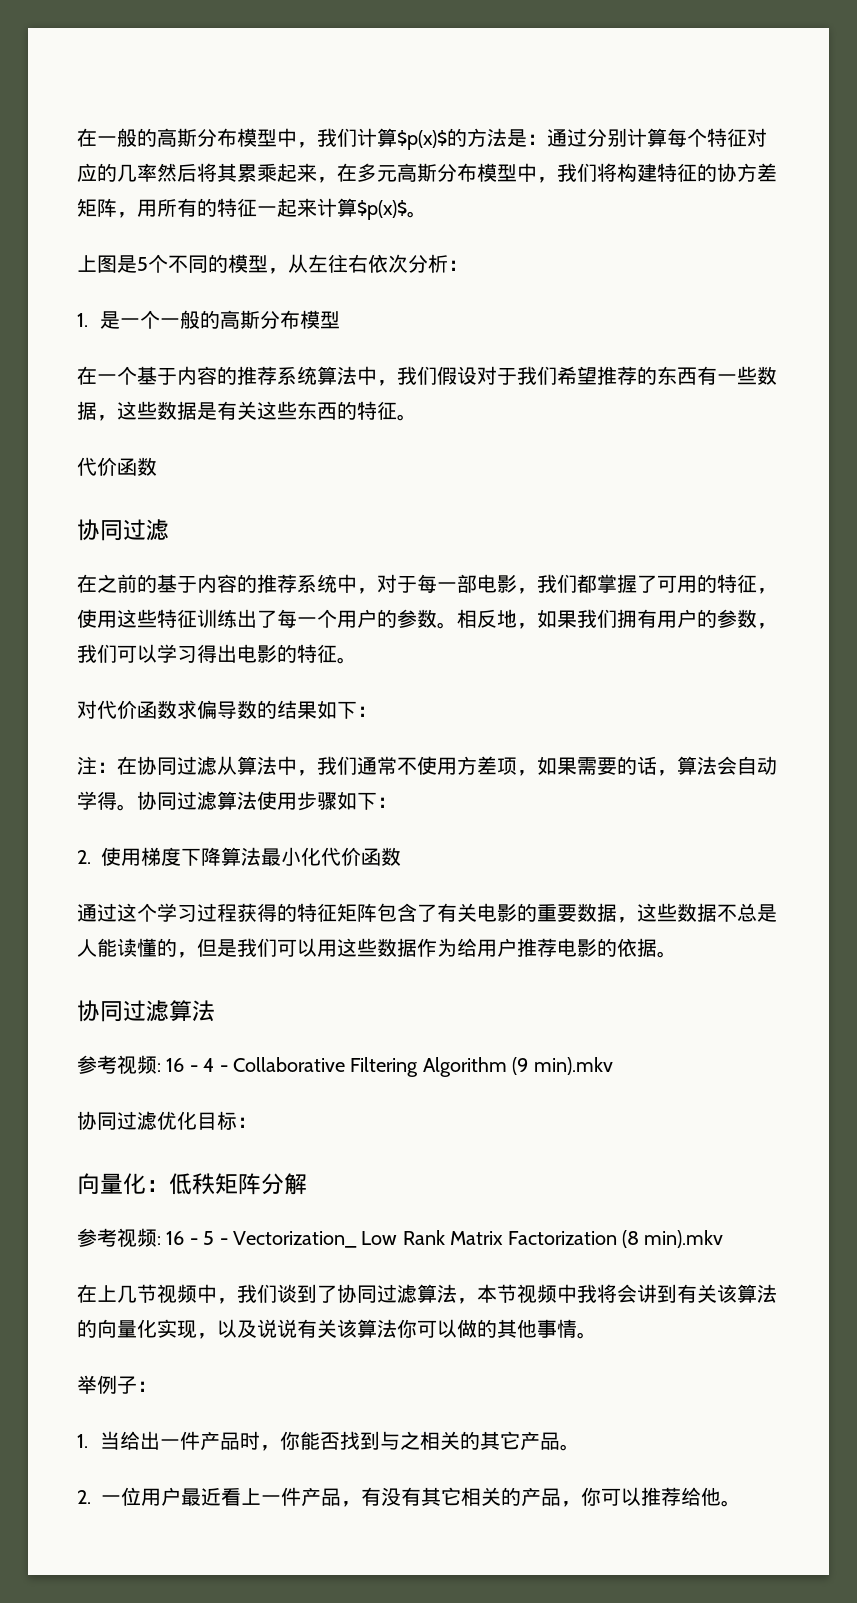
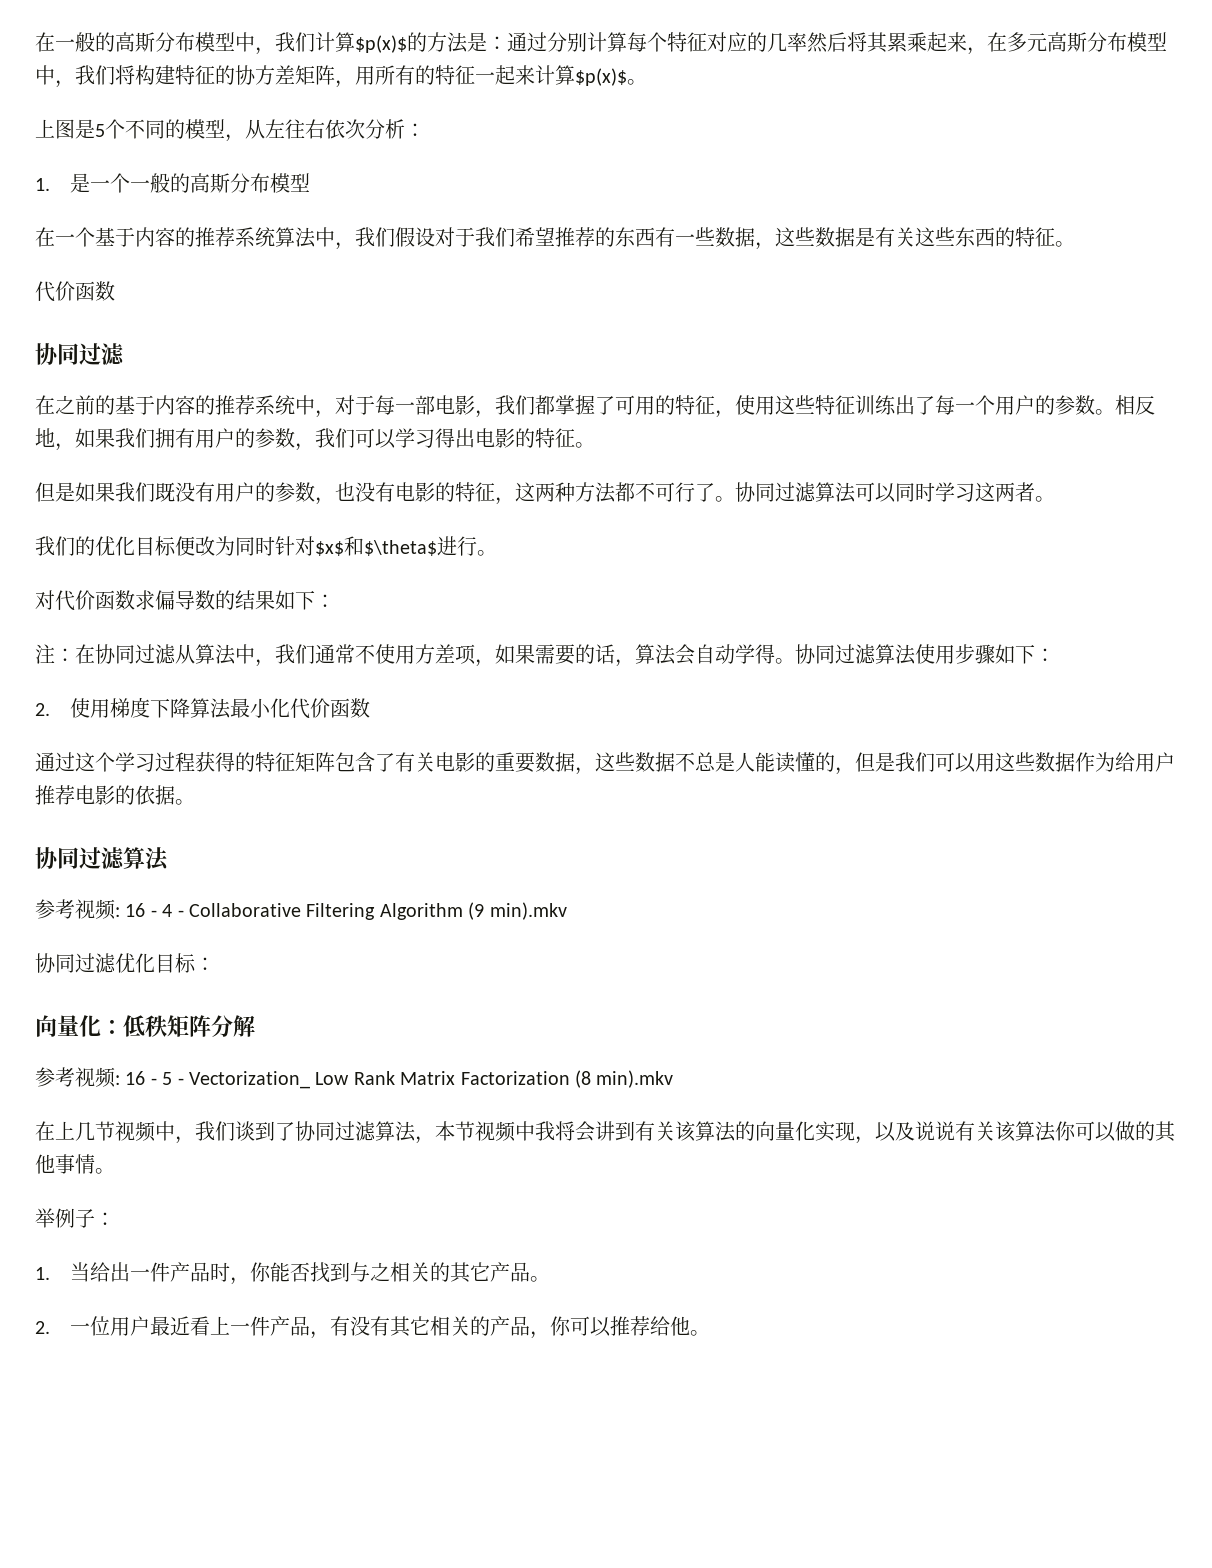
(357, 660) none -> [35,482,1055,505] [35,536,497,556] // 但是如果我们既没有用户的参数，也没有电影的特征，这两种方法都不可行了。协同过滤算法可以同时学习这两者。 // 我们的优化目标便改为同时针对$x$和$\theta$进行。

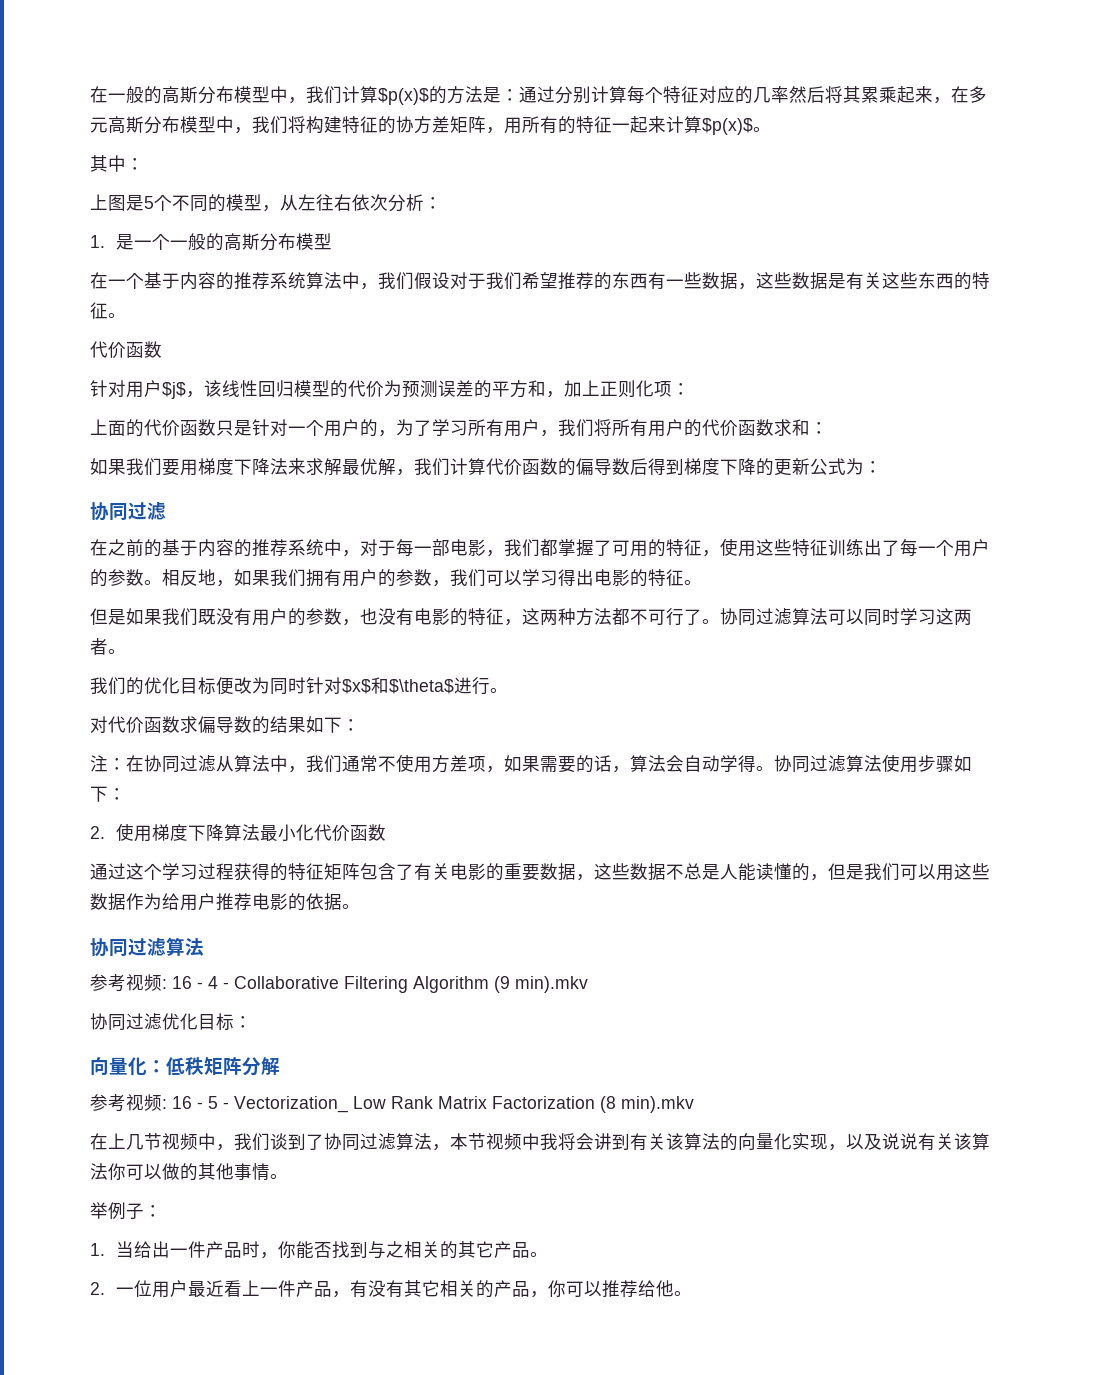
(647, 82) none -> [90,155,144,172] // 其中：
(115, 291) none -> [90,380,690,399] [90,419,828,437] [90,458,882,476] // 针对用户$j$，该线性回归模型的代价为预测误差的平方和，加上正则化项： // 上面的代价函数只是针对一个用户的，为了学习所有用户，我们将所有用户的代价函数求和： // 如果我们要用梯度下降法来求解最优解，我们计算代价函数的偏导数后得到梯度下降的更新公式为：

